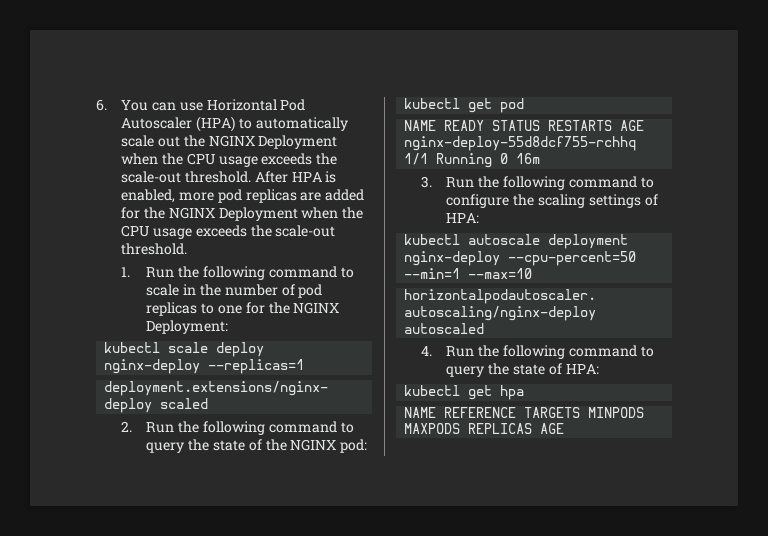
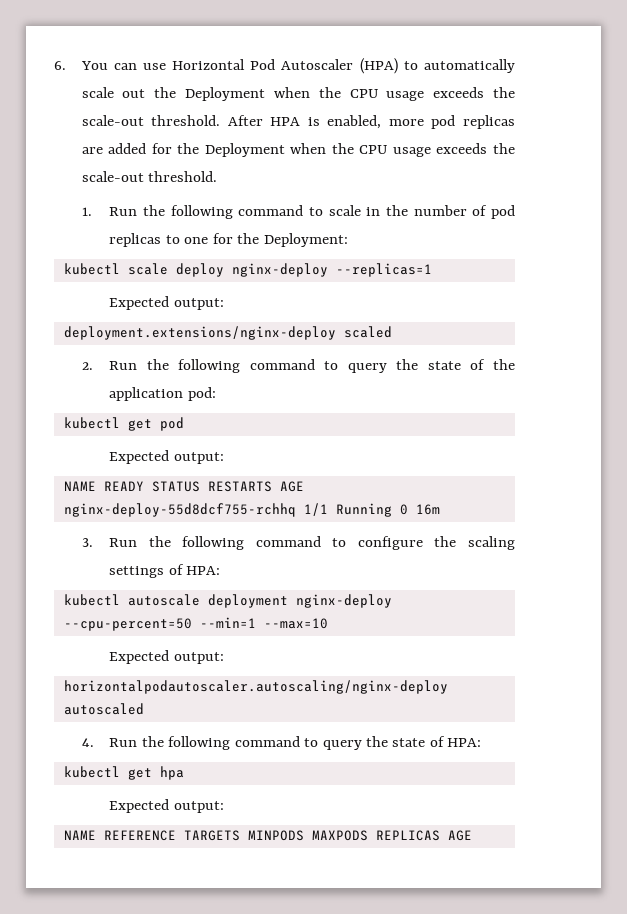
[208,135,255,147] NGINX -> (177, 92) none
[168,207,215,219] NGINX -> (200, 148) none
[293,302,340,314] NGINX -> (260, 238) none
(305, 366) none -> [109,296,224,310] // Expected output:
[290,439,337,451] NGINX -> [109,387,184,401] application
(525, 105) none -> [109,450,224,464] // Expected output:
(533, 273) none -> [109,650,224,664] // Expected output:
(525, 392) none -> [109,799,224,813] // Expected output:

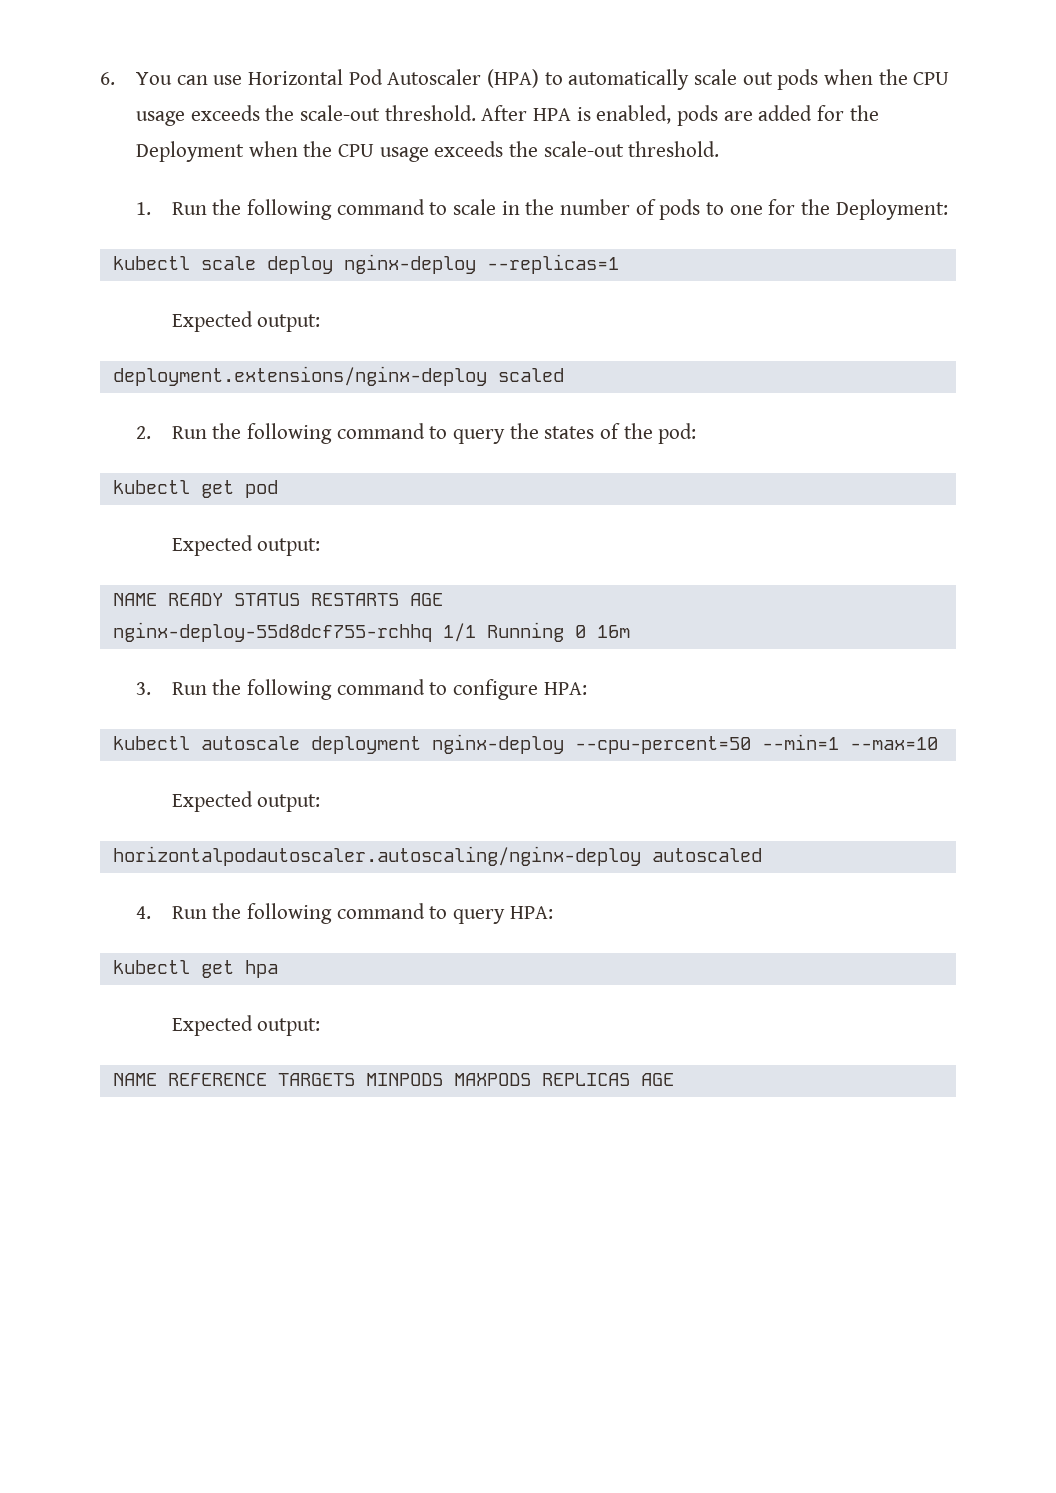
[154,87,266,101] the Deployment -> [777,69,819,90] pods
[388,115,515,129] more pod replicas -> [676,105,718,126] pods
[490,205,515,219] [109,233,162,247] pod replicas -> [659,199,701,220] pods
[427,361,461,370] state -> [544,426,595,439] states
[109,387,184,401] application -> (653, 431) none
[434,536,515,550] [109,564,184,578] the scaling settings of -> (539, 689) none
[365,736,445,747] the state of -> (506, 916) none

